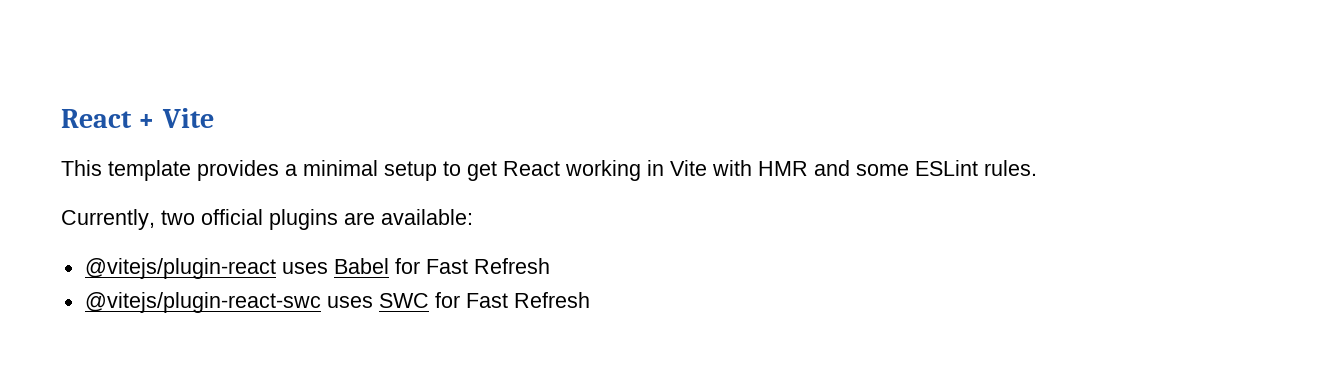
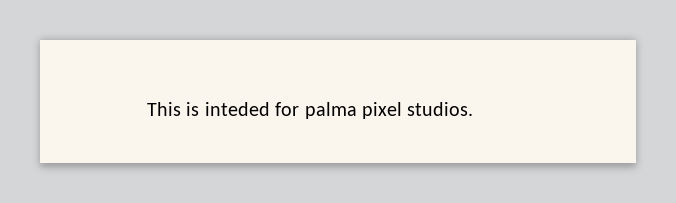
[61,108,214,128] [61,160,1037,181] [61,209,473,230] [84,258,550,279] [84,292,590,313] React + Vite // This template provides a minimal setup to get React working in Vite with HMR and some ESLint rules. // Currently, two official plugins are available: // @vitejs/plugin-react uses Babel for Fast Refresh // @vitejs/plugin-react-swc uses SWC for Fast Refresh -> [147,102,474,119] This is inteded for palma pixel studios.

